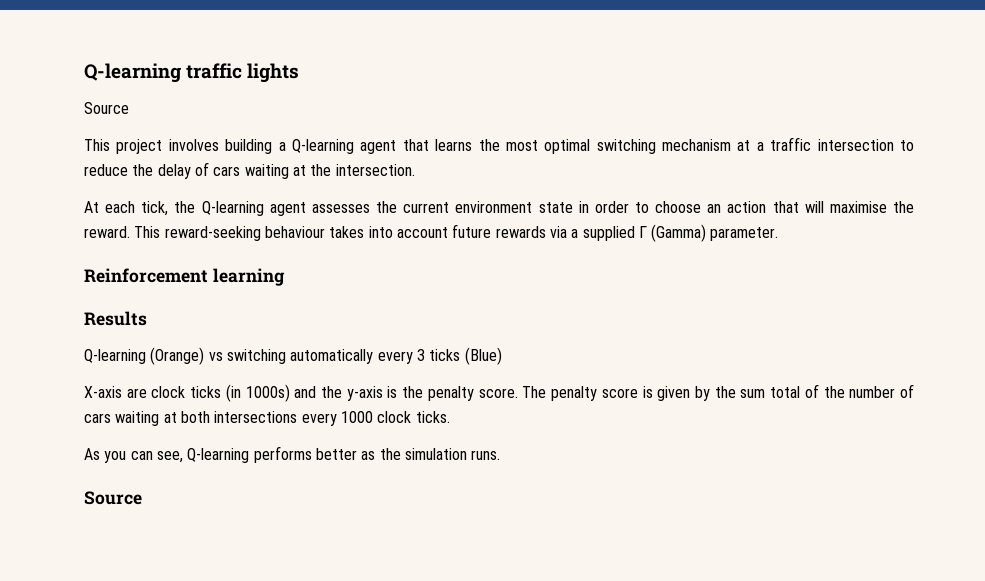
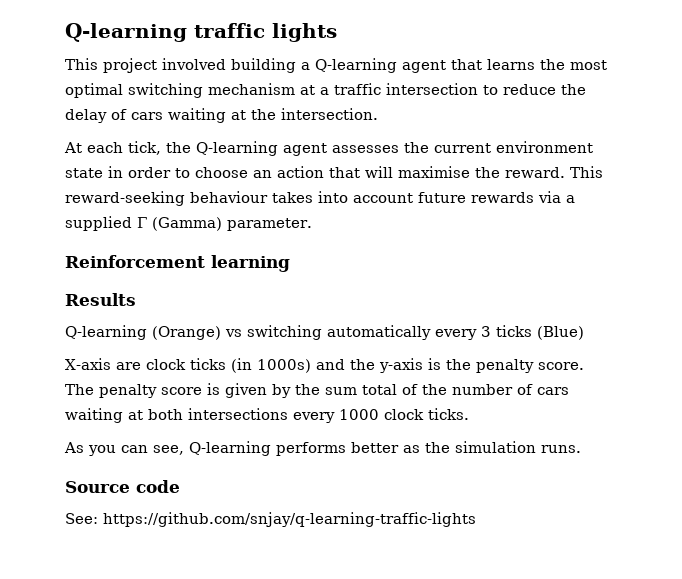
[84,102,129,114] // Source -> (338, 32) none
[168,139,219,151] involves -> [162,58,226,70] involved
(142, 498) none -> [136,480,180,493] [65,512,476,527] code // See: https://github.com/snjay/q-learning-traffic-lights

